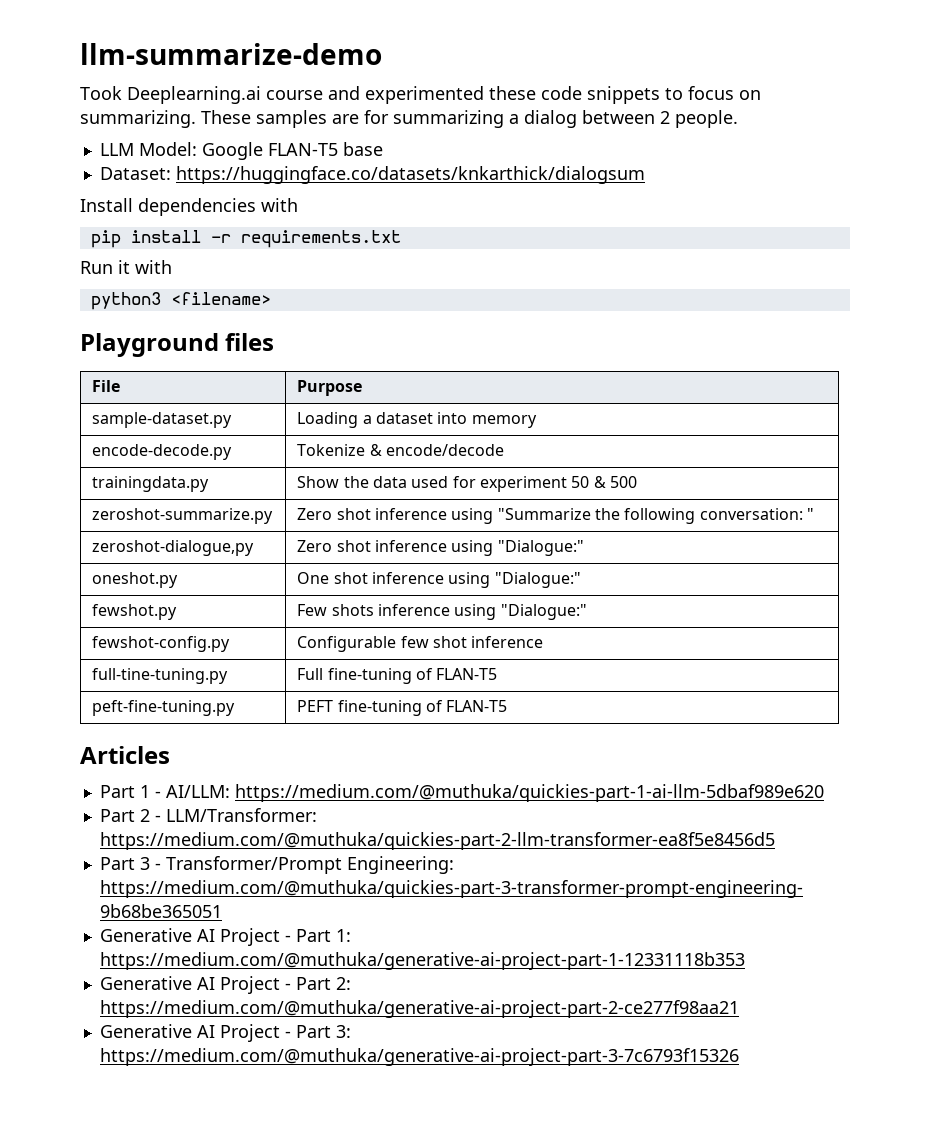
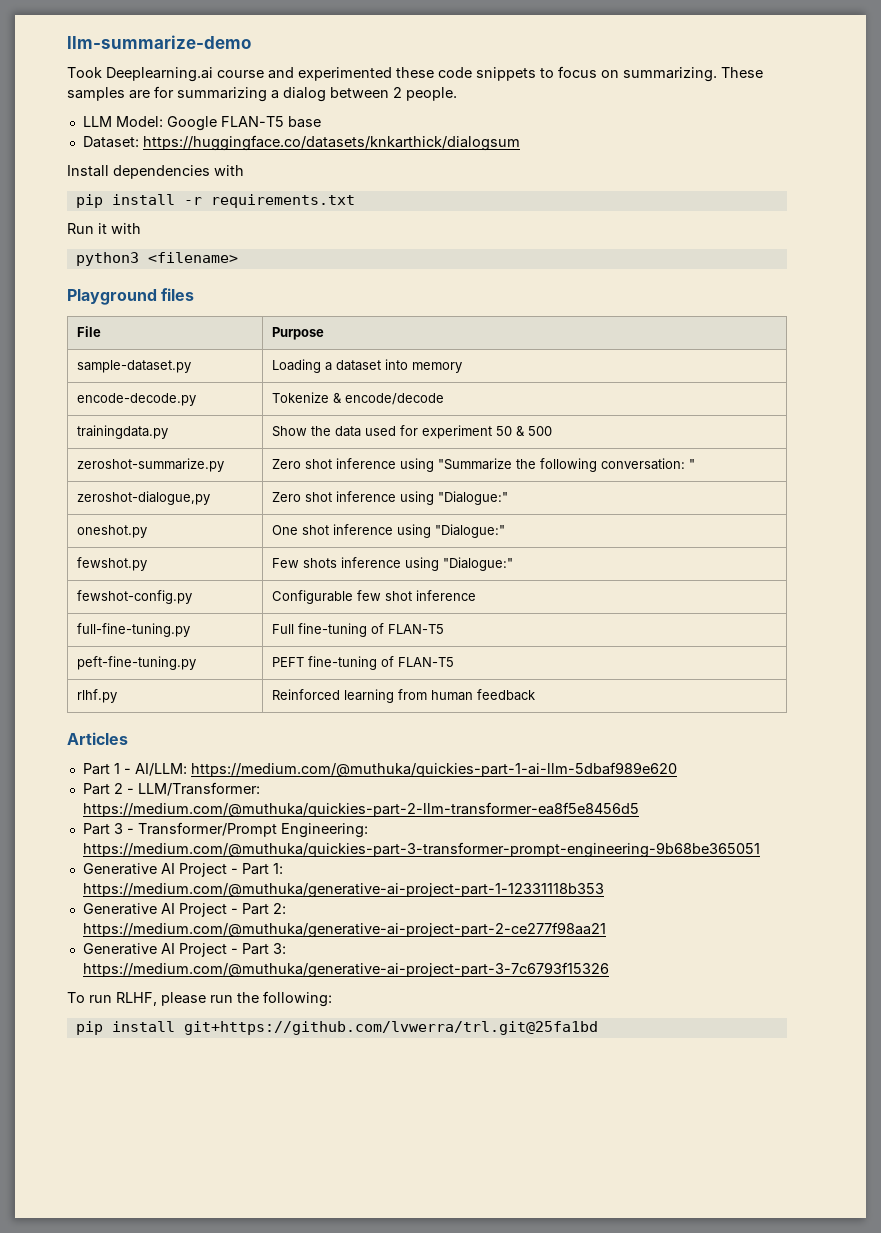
[92,668,229,684] full-tine-tuning.py -> [76,623,190,637] full-fine-tuning.py
(508, 706) none -> [76,689,117,703] [271,689,535,703] // rlhf.py | Reinforced learning from human feedback
(739, 1057) none -> [67,991,332,1007] [75,1021,598,1035] // To run RLHF, please run the following: // pip install git+https://github.com/lvwerra/trl.git@25fa1bd

